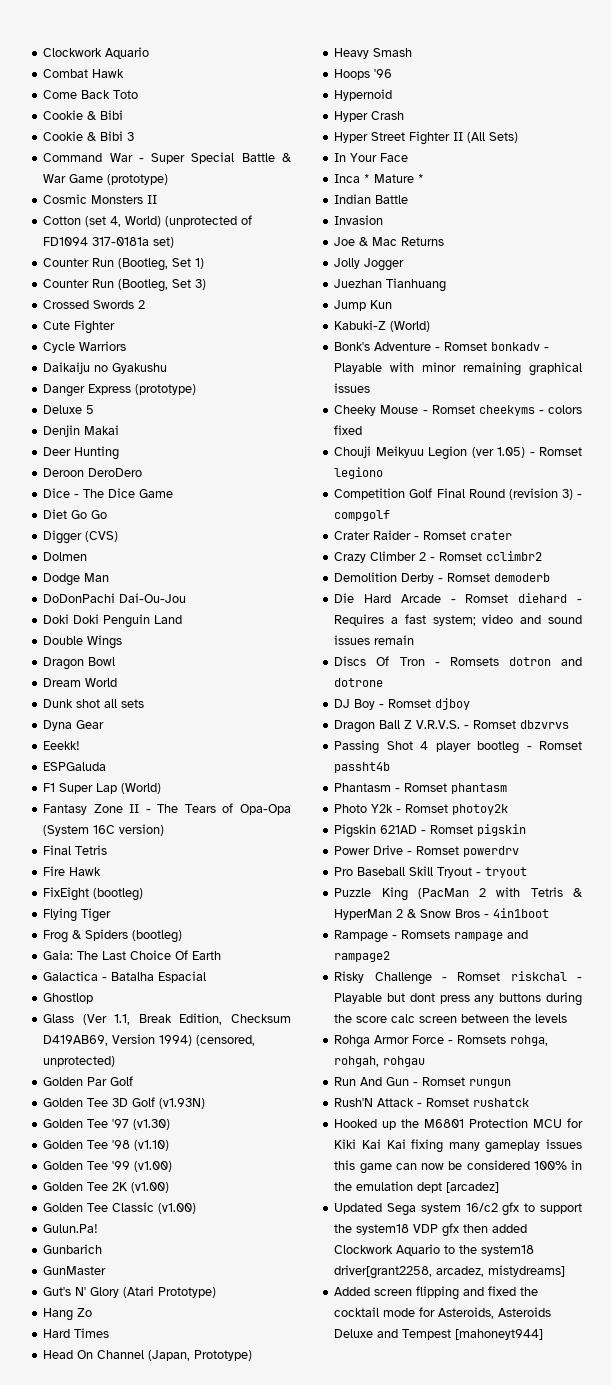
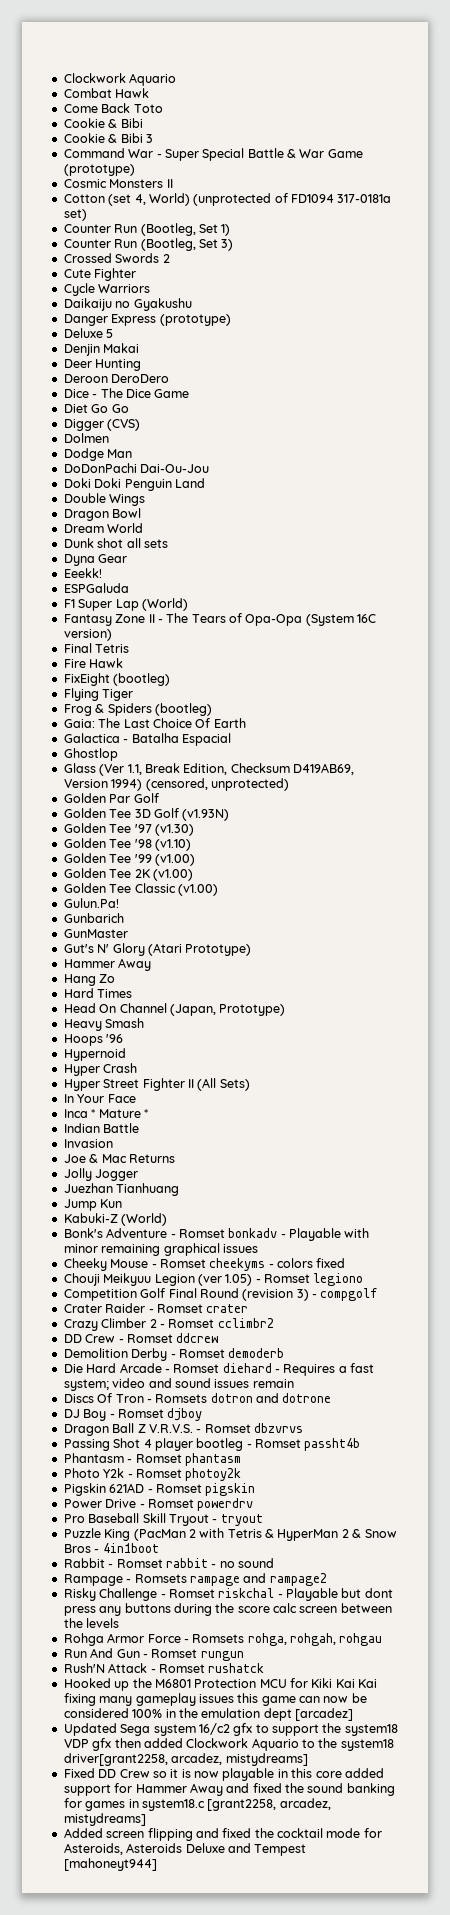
(217, 1292) none -> [63,958,152,971] // Hammer Away
(543, 556) none -> [63,1333,219,1343] // DD Crew - Romset ddcrew
(550, 913) none -> [63,1558,274,1568] // Rabbit - Romset rabbit - no sound
(566, 1271) none -> [63,1768,384,1781] [63,1783,395,1796] [63,1798,331,1811] [63,1813,146,1826] // Fixed DD Crew so it is now playable in this core added support for Hammer Away and fixed the sound banking for games in system18.c [grant2258, arcadez, mistydreams]

